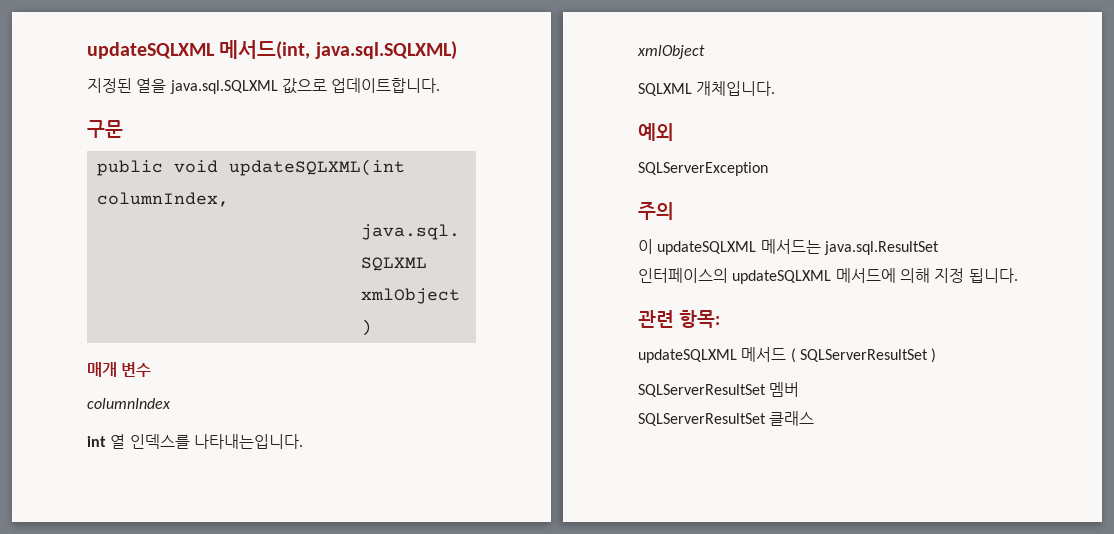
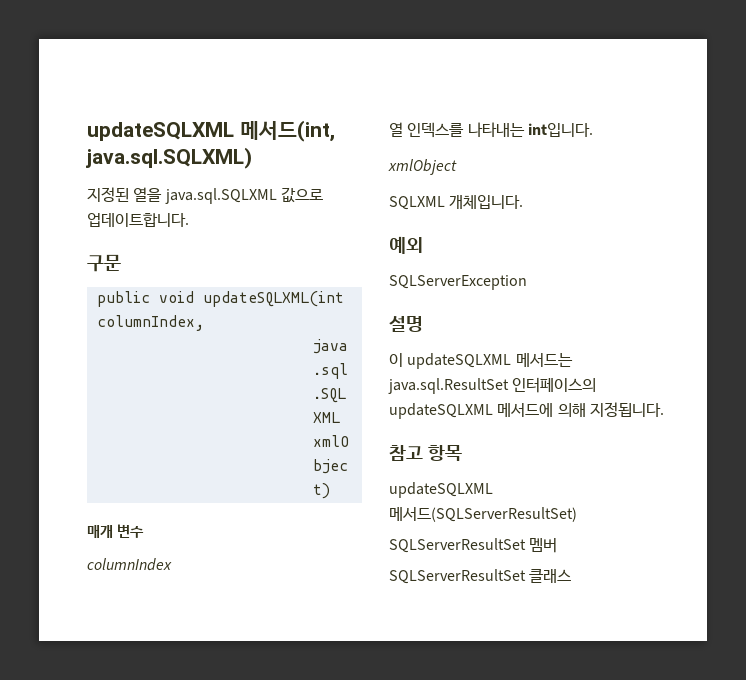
[87,436,106,447] int -> (172, 564) none
[193,434,303,449] 나타내는입니다. -> [467,122,593,137] 나타내는 int입니다.
[638,202,674,220] 주의 -> [389,316,423,332] 설명
[934,268,1018,283] [638,310,720,328] [638,347,937,363] 지정 됩니다. // 관련 항목: // updateSQLXML 메서드 ( SQLServerResultSet ) -> [589,402,664,417] [389,445,462,461] [389,482,493,498] [389,507,577,522] 지정됩니다. // 참고 항목 // updateSQLXML 메서드(SQLServerResultSet)

